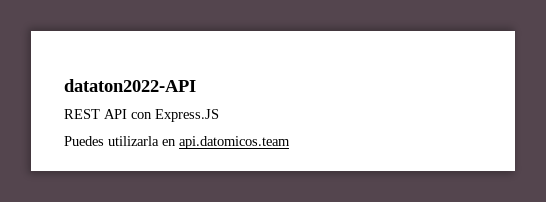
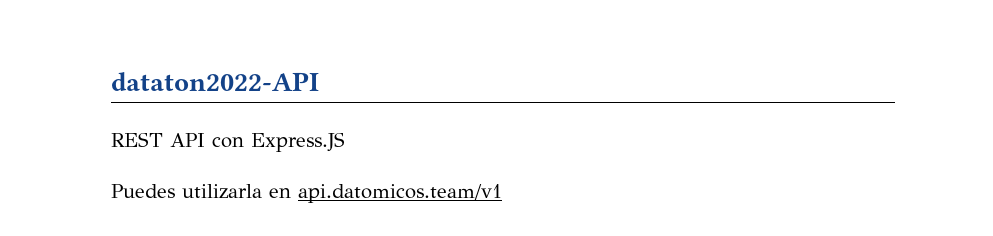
[179,136,290,149] api.datomicos.team -> [298,184,502,203] api.datomicos.team/v1

